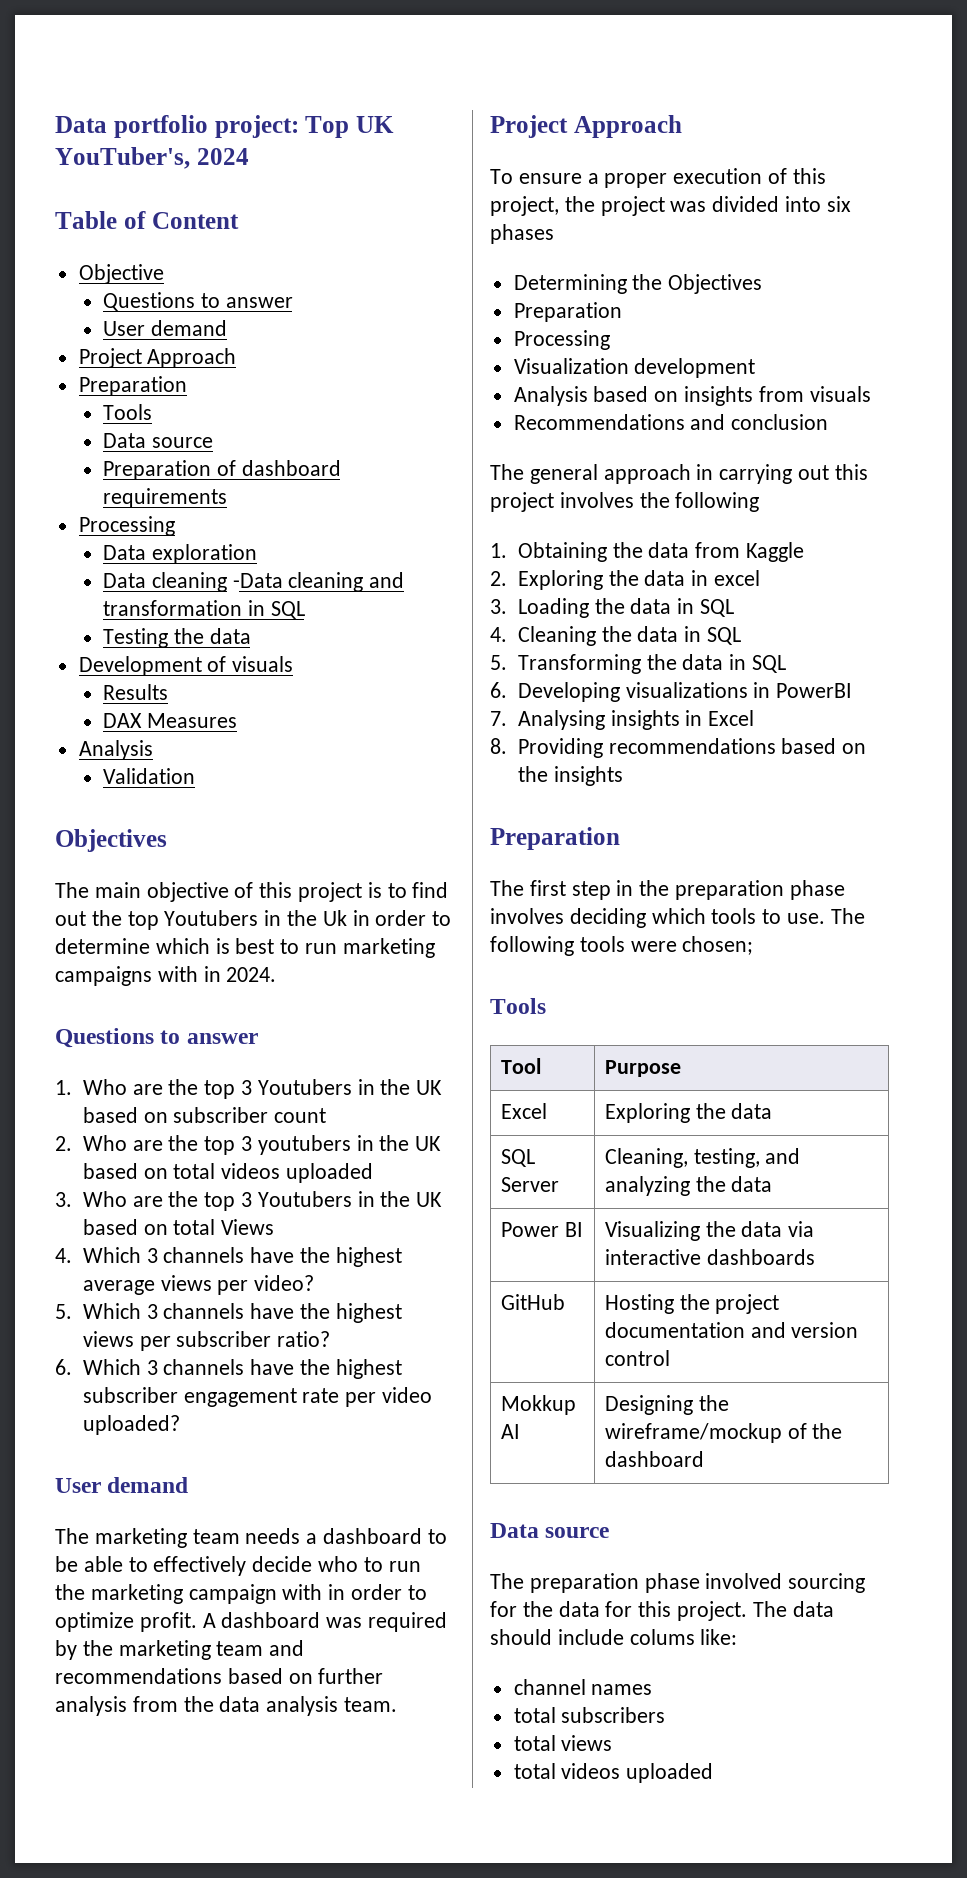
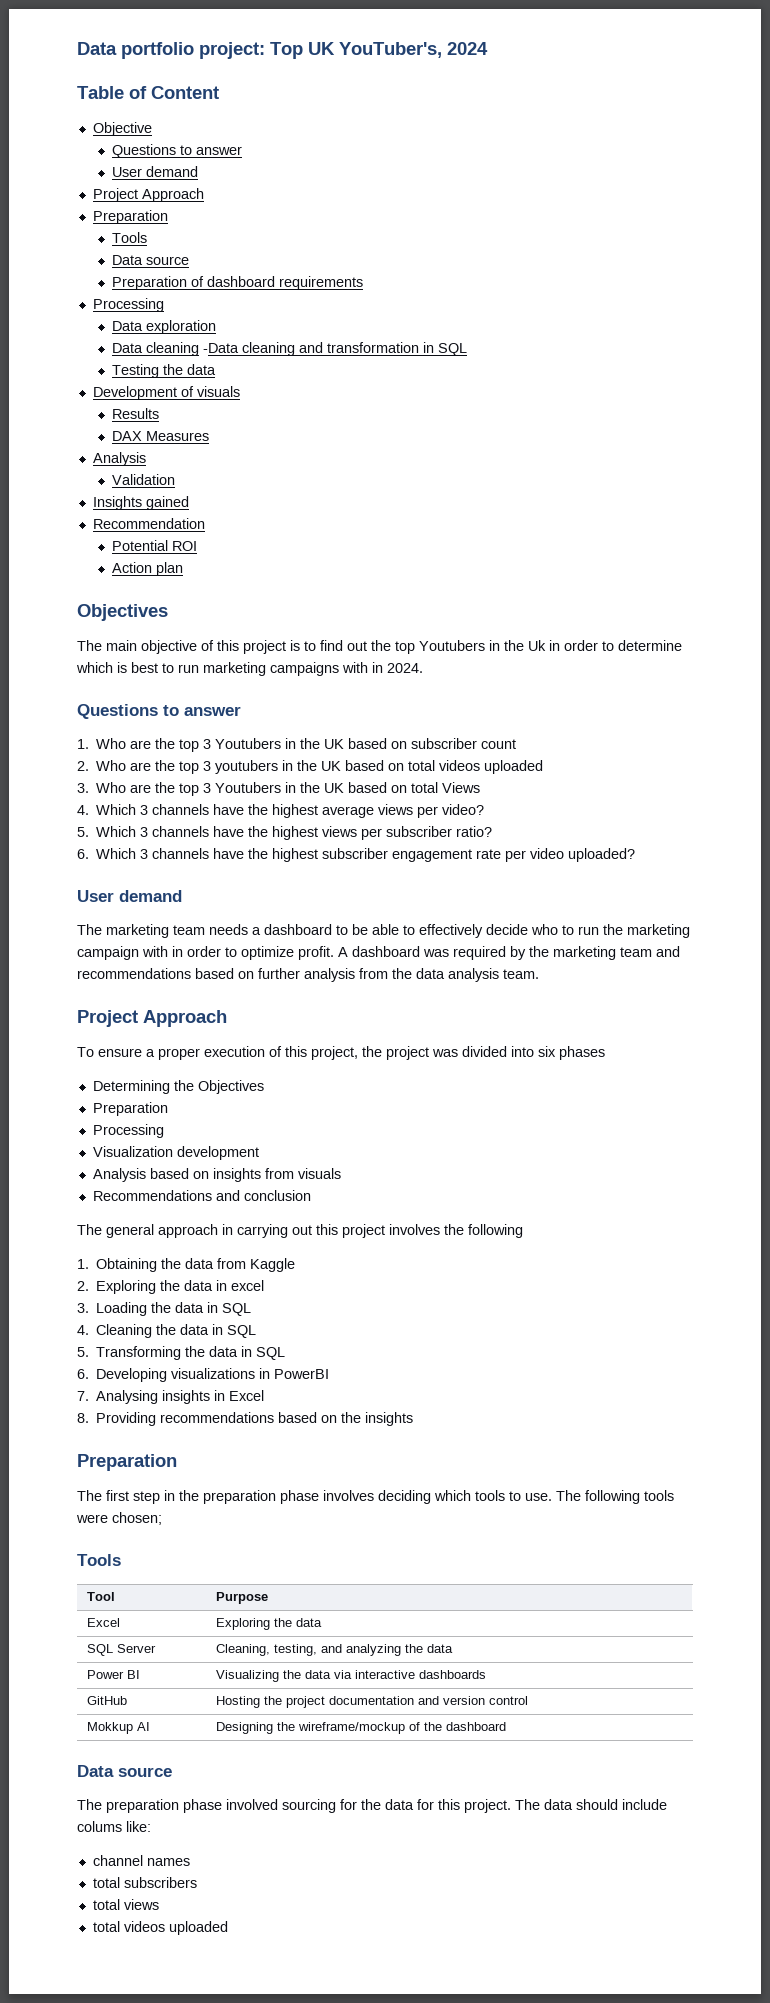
(195, 776) none -> [92,496,189,510] [92,518,205,529] [111,540,197,551] [111,562,183,576] // Insights gained // Recommendation // Potential ROI // Action plan

